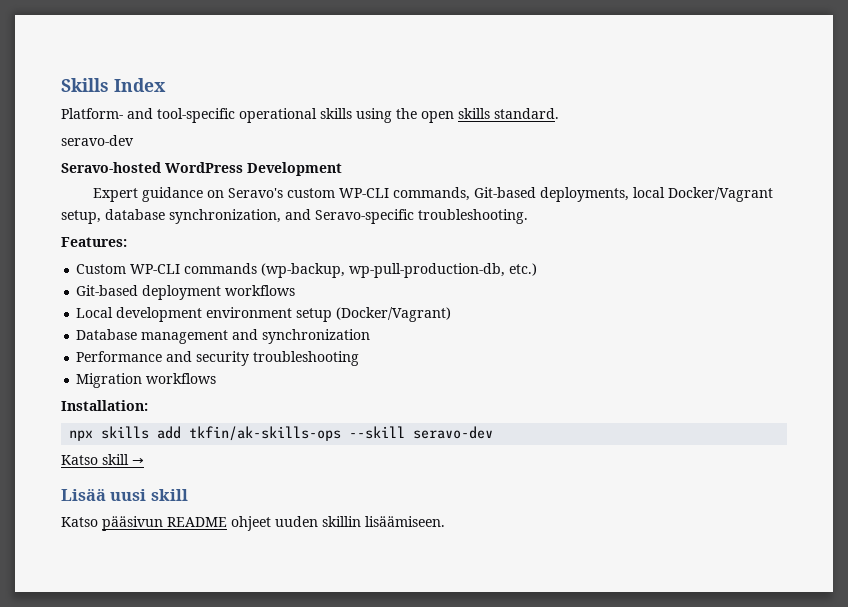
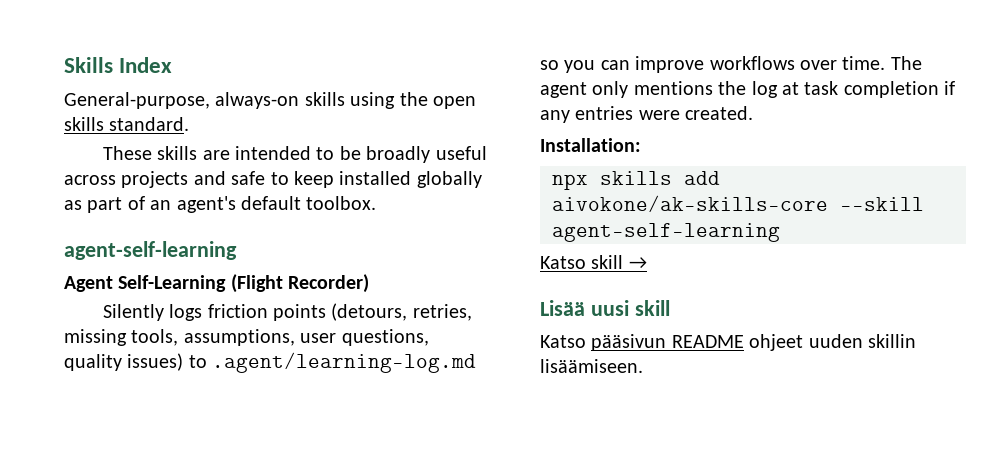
[61,108,317,123] Platform- and tool-specific operational -> [64,92,300,109] General-purpose, always-on
[61,135,134,146] [61,162,342,176] [93,187,774,202] [61,209,528,224] [61,237,127,247] [76,263,538,278] [76,285,296,300] [76,307,452,322] [76,329,371,344] [76,351,360,366] [76,373,217,388] seravo-dev // Seravo-hosted WordPress Development // Expert guidance on Seravo's custom WP-CLI commands, Git-based deployments, local Docker/Vagrant setup, database synchronization, and Seravo-specific troubleshooting. // Features: // Custom WP-CLI commands (wp-backup, wp-pull-production-db, etc.) // Git-based deployment workflows // Local development environment setup (Docker/Vagrant) // Database management and synchronization // Performance and security troubleshooting // Migration workflows -> [102,146,487,163] [64,171,482,188] [64,196,377,213] [64,241,237,260] [64,274,370,293] [102,303,472,321] [64,329,429,346] [64,352,477,373] [540,56,922,73] [540,81,956,98] [540,106,754,123] These skills are intended to be broadly useful across projects and safe to keep installed globally as part of an agent's default toolbox. // agent-self-learning // Agent Self-Learning (Flight Recorder) // Silently logs friction points (detours, retries, missing tools, assumptions, user questions, quality issues) to .agent/learning-log.md so you can improve workflows over time. The agent only mentions the log at task completion if any entries were created.
[189,426,494,441] tkfin/ak-skills-ops --skill seravo-dev -> [552,195,924,212] [552,223,780,242] aivokone/ak-skills-core --skill agent-self-learning

